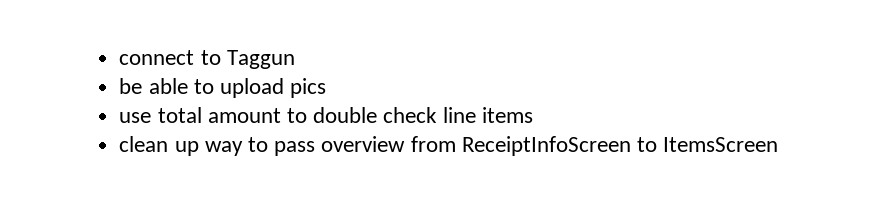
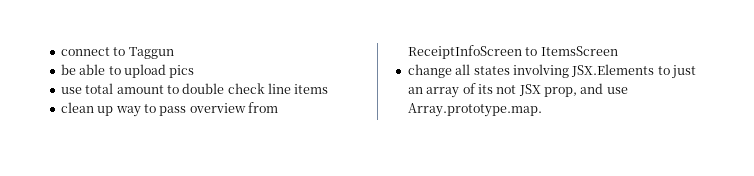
(779, 144) none -> [407,64,696,79] [407,83,628,98] [407,103,542,117] // change all states involving JSX.Elements to just an array of its not JSX prop, and use Array.prototype.map.

